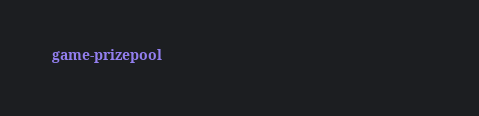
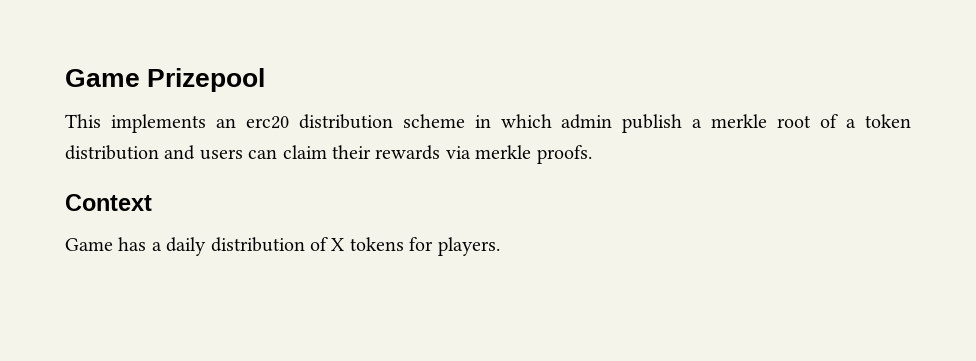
[52,49,162,63] game-prizepool -> [65,68,266,92] [65,114,911,133] [65,145,592,164] [65,194,152,211] [65,237,500,256] Game Prizepool // This implements an erc20 distribution scheme in which admin publish a merkle root of a token distribution and users can claim their rewards via merkle proofs. // Context // Game has a daily distribution of X tokens for players.

